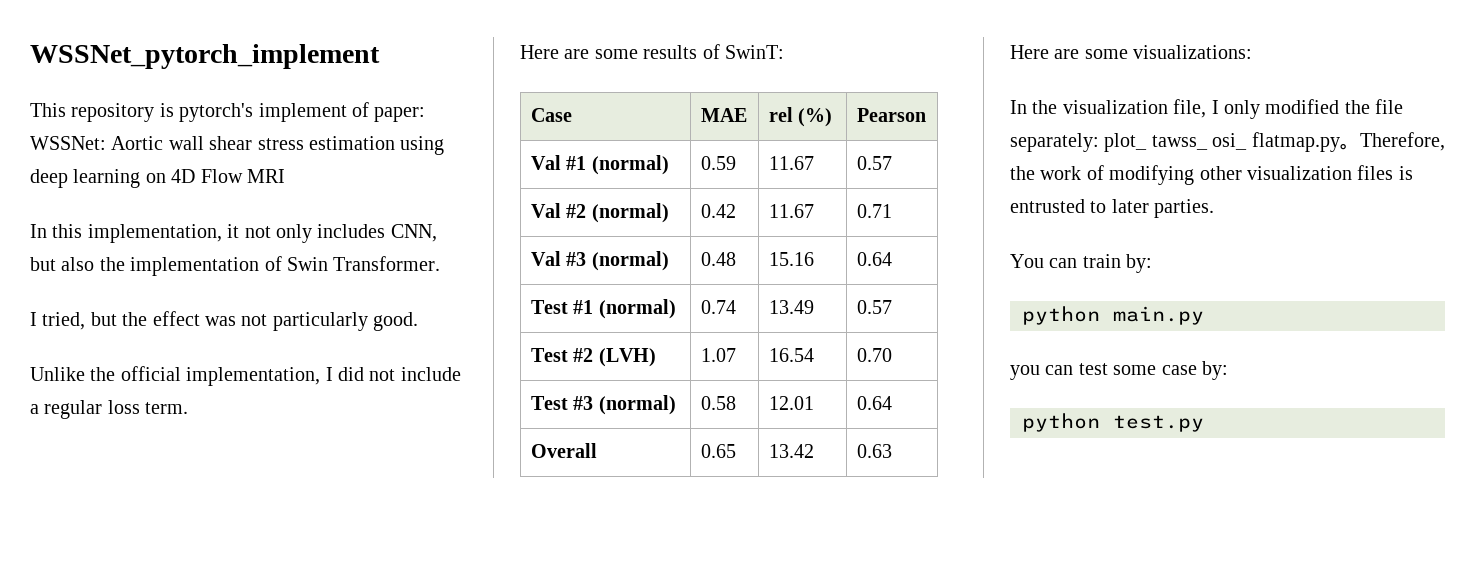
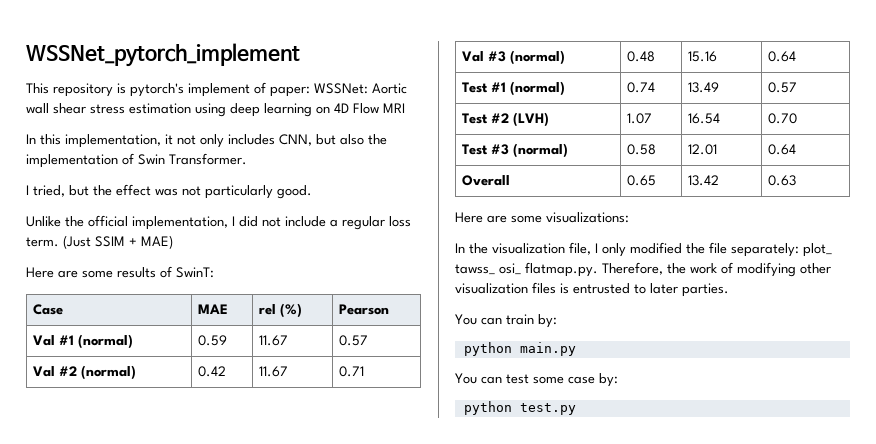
(189, 408) none -> [63,235,173,249] (Just SSIM + MAE)
[1251,132,1360,152] flatmap.py。 -> [525,262,598,277] flatmap.py.
[1010,365,1040,380] you -> [455,373,477,384] You

